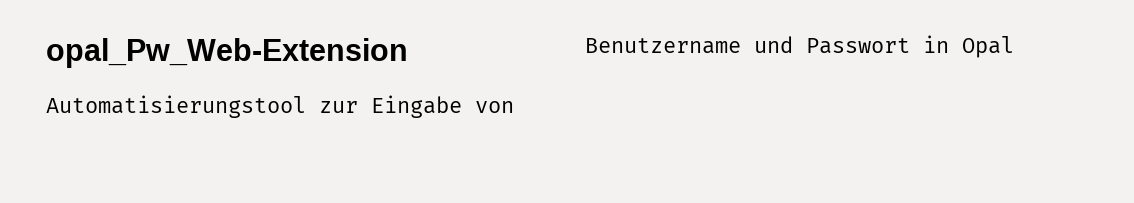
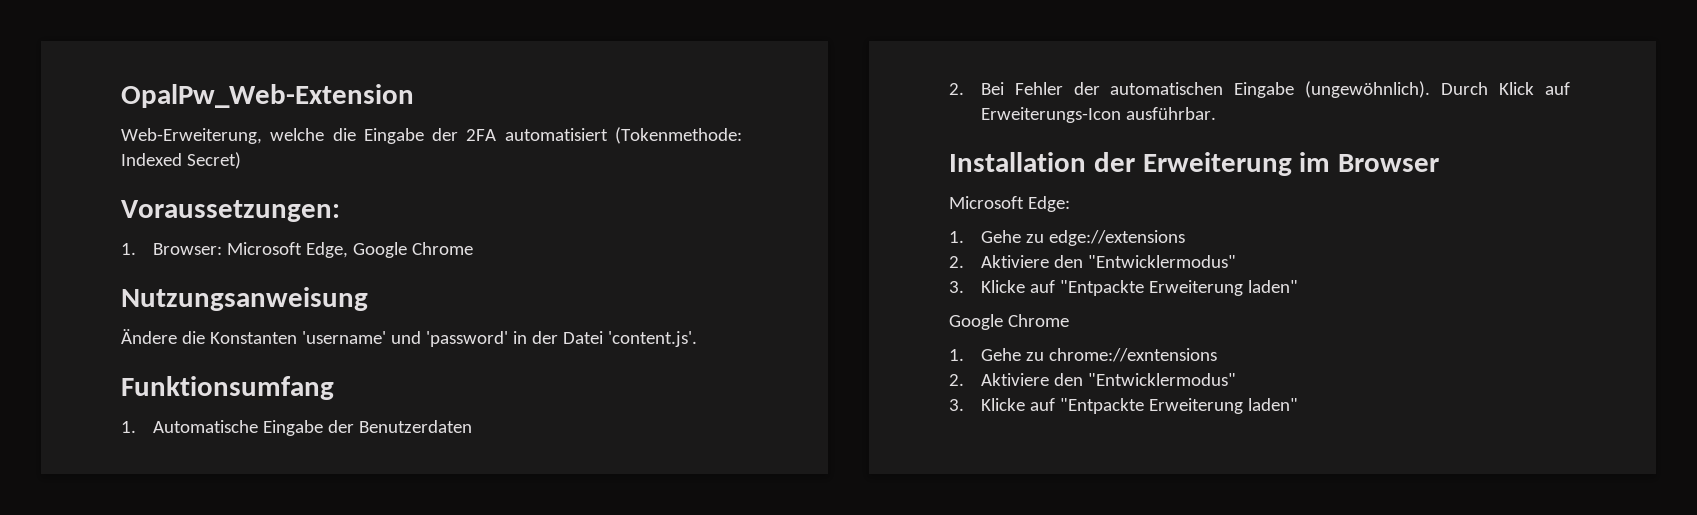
[46,38,408,68] [46,95,514,118] [585,35,1014,58] opal_Pw_Web-Extension // Automatisierungstool zur Eingabe von Benutzername und Passwort in Opal -> [121,84,414,108] [121,127,742,144] [121,152,241,169] [121,200,340,222] [121,242,473,258] [121,287,368,311] [121,329,697,347] [121,376,334,400] [121,420,472,436] [949,81,1570,98] [980,107,1216,123] [949,152,1440,176] [949,196,1070,212] [949,230,1185,246] [949,255,1236,268] [949,280,1298,296] [949,314,1069,330] [949,348,1217,362] [949,373,1236,386] [949,398,1298,414] OpalPw_Web-Extension // Web-Erweiterung, welche die Eingabe der 2FA automatisiert (Tokenmethode: Indexed Secret) // Voraussetzungen: // 1. Browser: Microsoft Edge, Google Chrome // Nutzungsanweisung // Ändere die Konstanten 'username' und 'password' in der Datei 'content.js'. // Funktionsumfang // 1. Automatische Eingabe der Benutzerdaten // 2. Bei Fehler der automatischen Eingabe (ungewöhnlich). Durch Klick auf Erweiterungs-Icon ausführbar. // Installation der Erweiterung im Browser // Microsoft Edge: // 1. Gehe zu edge://extensions // 2. Aktiviere den "Entwicklermodus" // 3. Klicke auf "Entpackte Erweiterung laden" // Google Chrome // 1. Gehe zu chrome://exntensions // 2. Aktiviere den "Entwicklermodus" // 3. Klicke auf "Entpackte Erweiterung laden"

